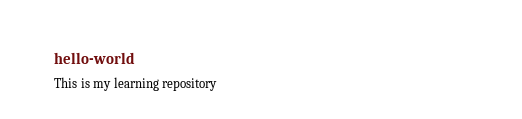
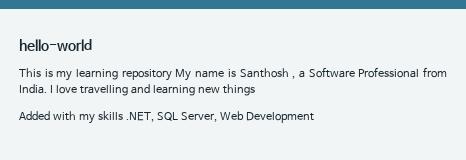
(218, 84) none -> [175,67,447,81] [19,84,255,96] [19,111,314,124] My name is Santhosh , a Software Professional from India. I love travelling and learning new things // Added with my skills .NET, SQL Server, Web Development

